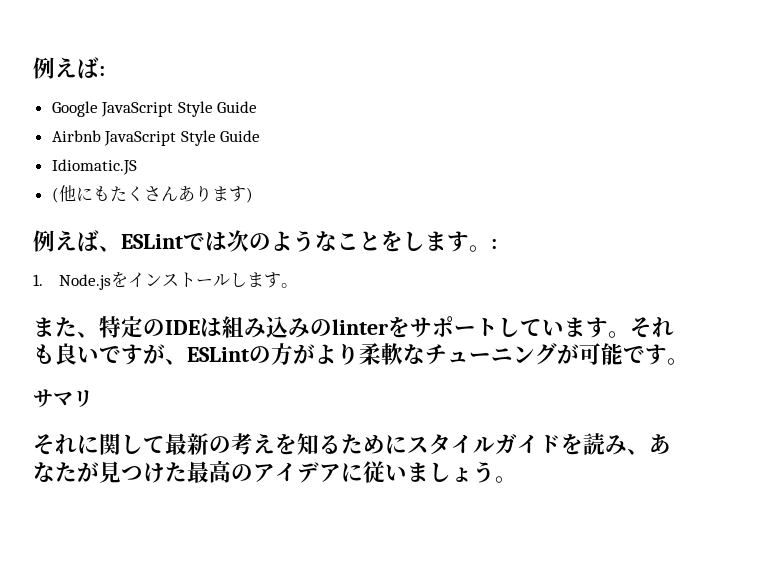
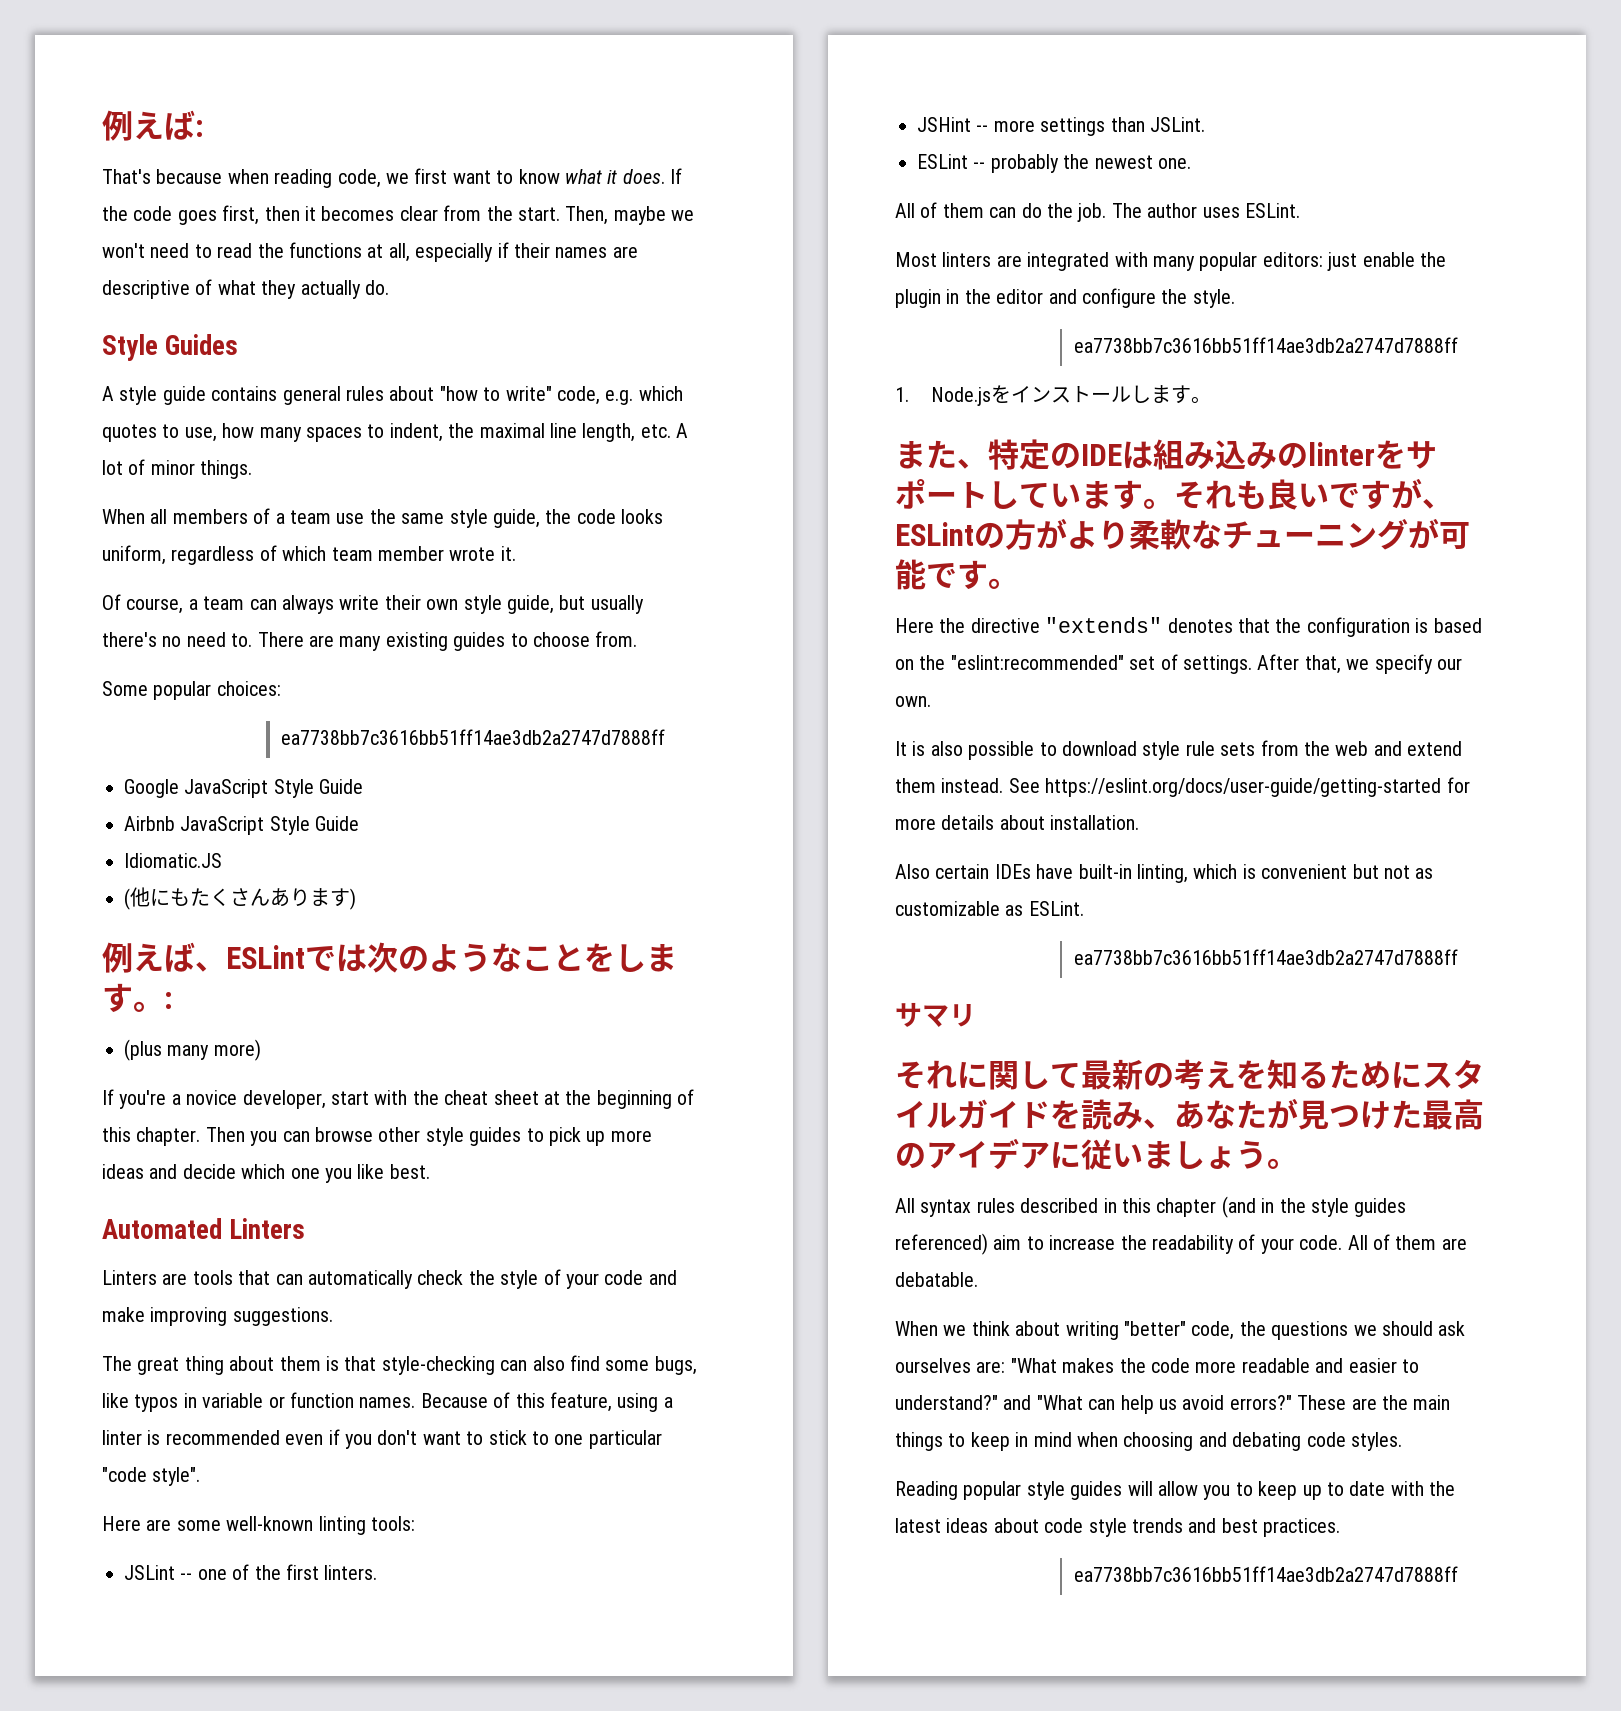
(105, 71) none -> [102,168,683,188] [102,205,695,225] [102,242,638,262] [102,279,389,299] [102,334,239,361] [102,386,683,405] [102,423,689,442] [102,459,253,479] [102,508,664,528] [102,545,516,565] [102,594,644,614] [102,631,638,651] [102,681,281,700] [280,729,665,745] // That's because when reading code, we first want to know what it does. If the code goes first, then it becomes clear from the start. Then, maybe we won't need to read the functions at all, especially if their names are descriptive of what they actually do. // Style Guides // A style guide contains general rules about "how to write" code, e.g. which quotes to use, how many spaces to indent, the maximal line length, etc. A lot of minor things. // When all members of a team use the same style guide, the code looks uniform, regardless of which team member wrote it. // Of course, a team can always write their own style guide, but usually there's no need to. There are many existing guides to choose from. // Some popular choices: // ea7738bb7c3616bb51ff14ae3db2a2747d7888ff
(497, 244) none -> [124,1039,261,1061] [102,1089,695,1109] [102,1127,652,1146] [102,1164,430,1183] [102,1218,306,1239] [102,1269,677,1289] [102,1307,333,1326] [102,1355,697,1375] [102,1392,673,1412] [102,1429,662,1449] [102,1467,201,1486] [102,1516,415,1535] [124,1564,378,1580] [917,117,1205,136] [917,154,1191,173] [895,202,1300,222] [895,252,1446,271] [895,288,1235,308] [1073,337,1458,353] // (plus many more) // If you're a novice developer, start with the cheat sheet at the beginning of this chapter. Then you can browse other style guides to pick up more ideas and decide which one you like best. // Automated Linters // Linters are tools that can automatically check the style of your code and make improving suggestions. // The great thing about them is that style-checking can also find some bugs, like typos in variable or function names. Because of this feature, using a linter is recommended even if you don't want to stick to one particular "code style". // Here are some well-known linting tools: // JSLint -- one of the first linters. // JSHint -- more settings than JSLint. // ESLint -- probably the newest one. // All of them can do the job. The author uses ESLint. // Most linters are integrated with many popular editors: just enable the plugin in the editor and configure the style. // ea7738bb7c3616bb51ff14ae3db2a2747d7888ff
(689, 361) none -> [895,617,1482,637] [895,654,1462,674] [895,696,931,707] [895,740,1463,760] [895,777,1470,797] [895,815,1140,830] [895,864,1434,883] [895,901,1084,916] [1073,949,1458,965] // Here the directive "extends" denotes that the configuration is based on the "eslint:recommended" set of settings. After that, we specify our own. // It is also possible to download style rule sets from the web and extend them instead. See https://eslint.org/docs/user-guide/getting-started for more details about installation. // Also certain IDEs have built-in linting, which is convenient but not as customizable as ESLint. // ea7738bb7c3616bb51ff14ae3db2a2747d7888ff
(517, 479) none -> [895,1196,1407,1218] [895,1233,1467,1255] [895,1272,978,1287] [895,1321,1466,1340] [895,1358,1419,1373] [895,1395,1451,1414] [895,1432,1402,1451] [895,1481,1456,1500] [895,1518,1341,1537] [1073,1566,1458,1582] // All syntax rules described in this chapter (and in the style guides referenced) aim to increase the readability of your code. All of them are debatable. // When we think about writing "better" code, the questions we should ask ourselves are: "What makes the code more readable and easier to understand?" and "What can help us avoid errors?" These are the main things to keep in mind when choosing and debating code styles. // Reading popular style guides will allow you to keep up to date with the latest ideas about code style trends and best practices. // ea7738bb7c3616bb51ff14ae3db2a2747d7888ff

